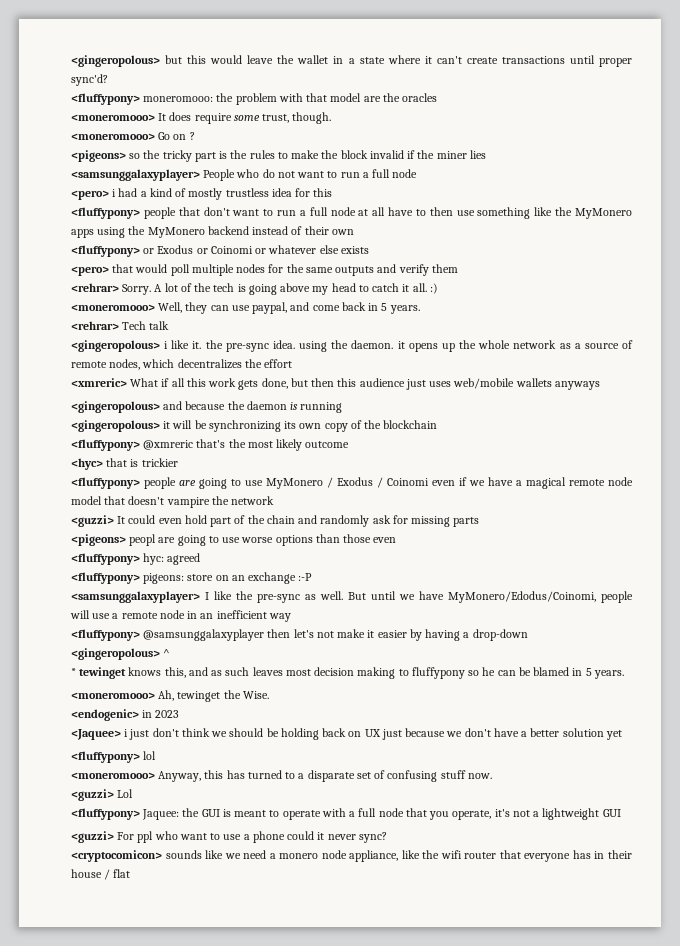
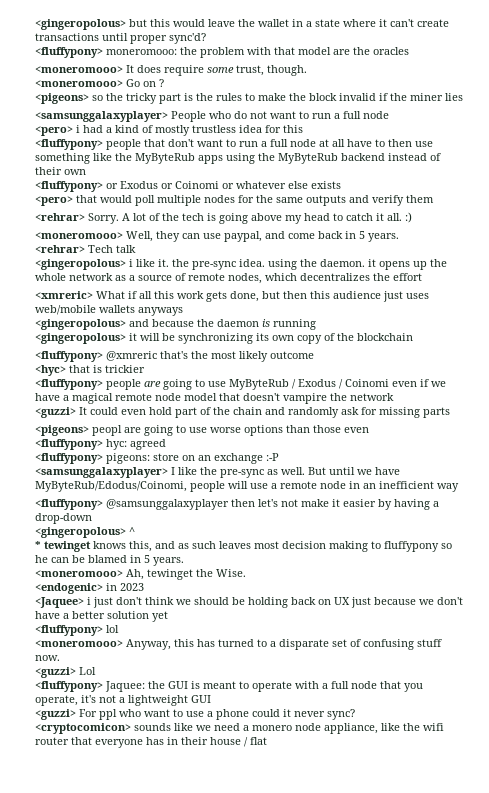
[575,208,633,219] MyMonero -> [135,153,195,164] MyByteRub
[147,227,205,238] MyMonero -> [278,153,338,164] MyByteRub
[266,478,323,489] MyMonero -> [229,379,289,390] MyByteRub
[448,591,596,603] MyMonero/Edodus/Coinomi, -> [35,481,187,492] MyByteRub/Edodus/Coinomi,

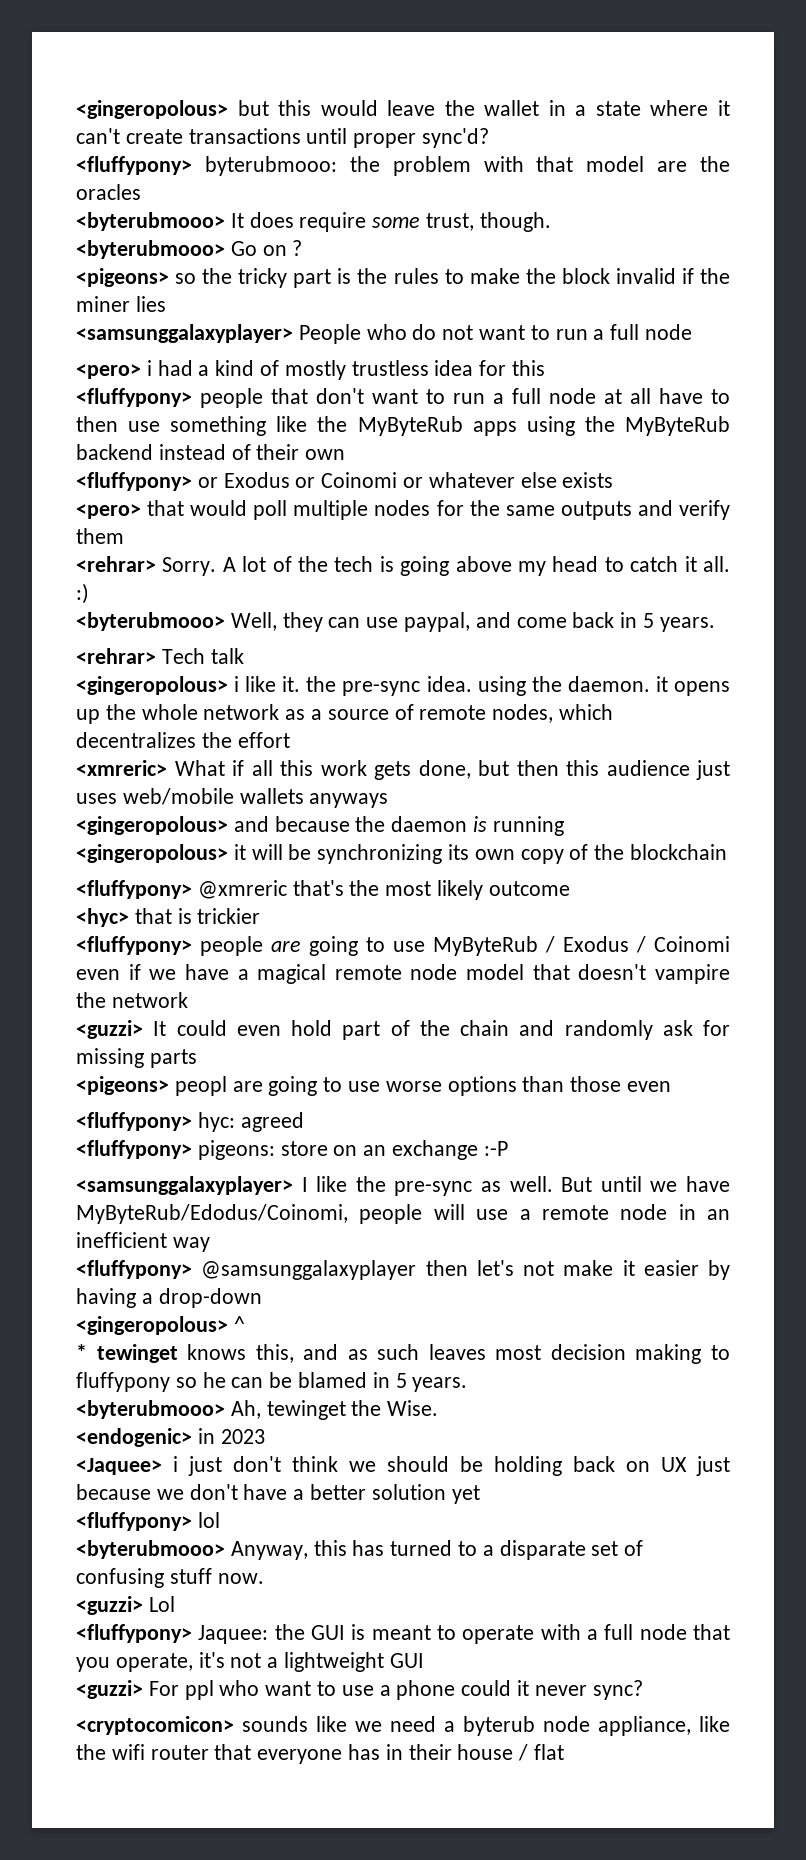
[106,49,177,55] moneromooo: -> [204,156,337,176] byterubmooo:
[35,66,123,73] <moneromooo> -> [76,212,225,231] <byterubmooo>
[35,80,123,87] <moneromooo> -> [76,240,225,259] <byterubmooo>
[35,232,123,239] <moneromooo> -> [76,612,225,631] <byterubmooo>
[35,570,123,577] <moneromooo> -> [76,1400,225,1419] <byterubmooo>
[35,640,123,647] <moneromooo> -> [76,1540,225,1559] <byterubmooo>
[252,725,292,731] monero -> [463,1716,535,1736] byterub

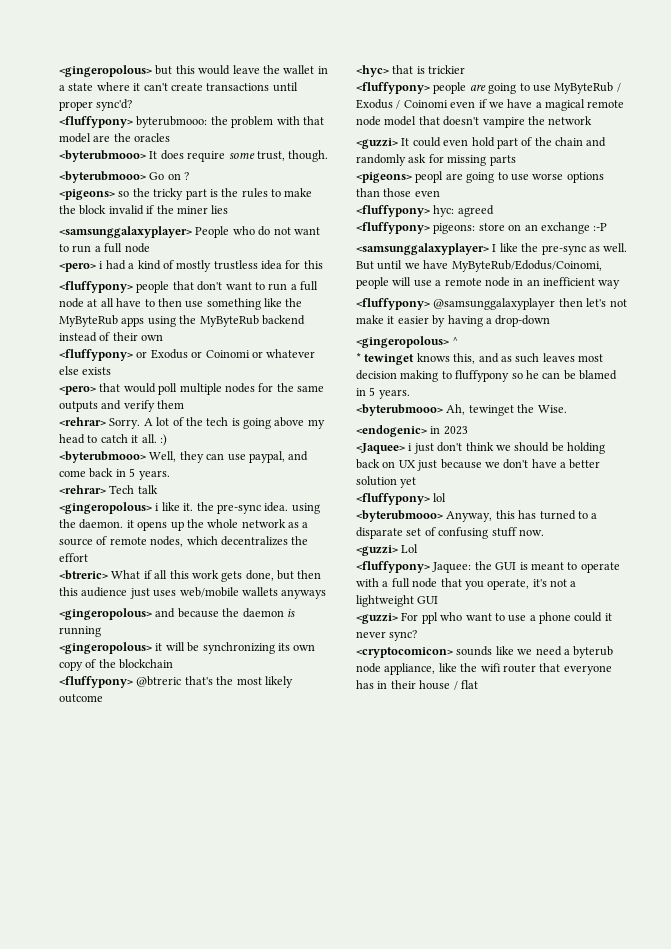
[76,760,167,776] <xmreric> -> [59,570,108,580] <btreric>
[197,880,287,899] @xmreric -> [136,676,182,687] @btreric

